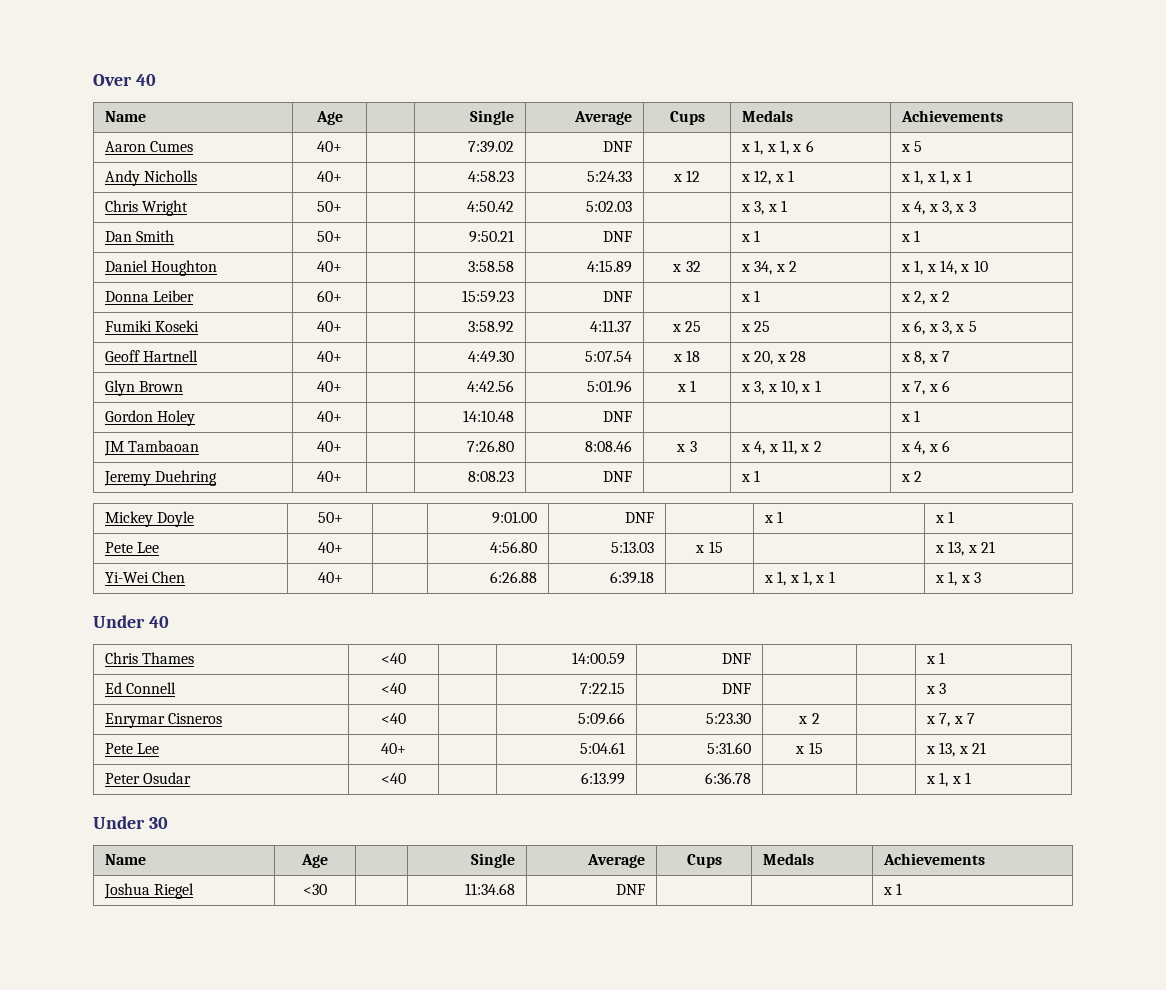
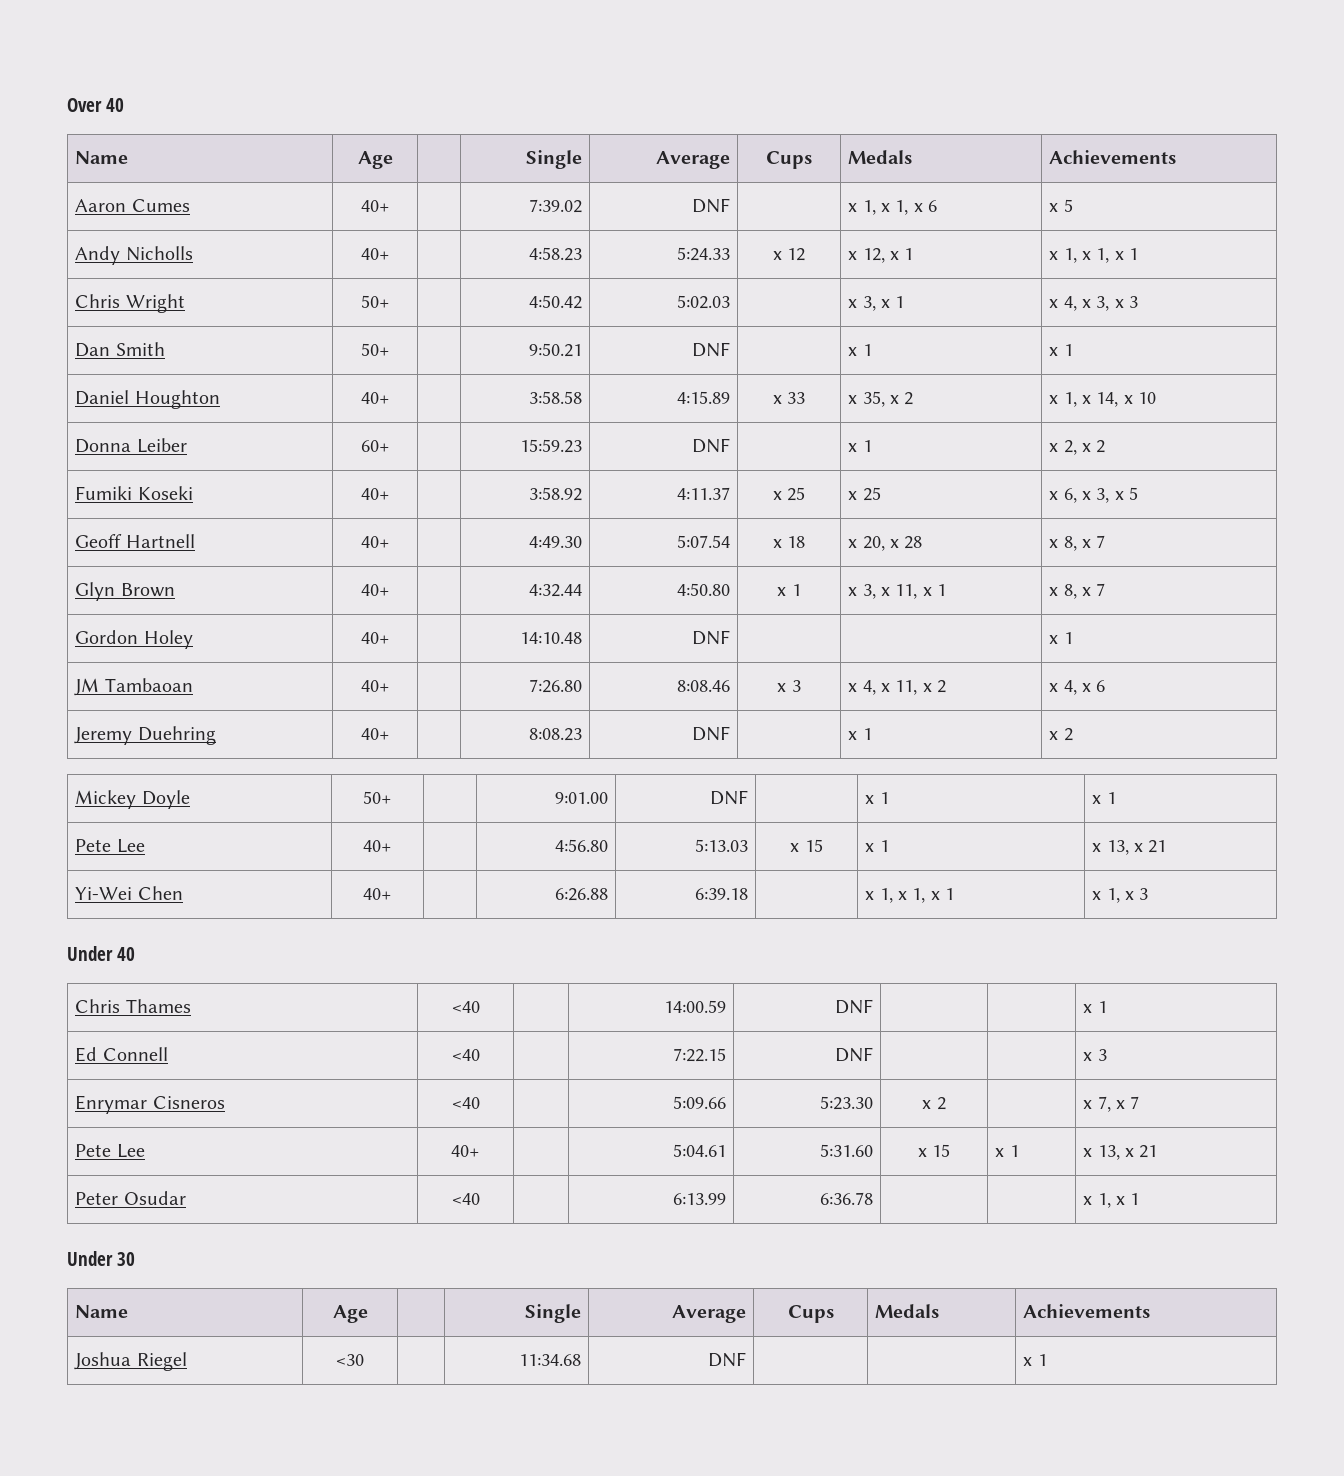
[685,261,701,272] [741,261,773,275] 32 | x 34, -> [787,392,806,404] [848,391,885,407] 33 | x 35,
[466,380,514,392] [586,380,632,393] 4:42.56 | 5:01.96 -> [528,584,582,597] [676,583,730,596] 4:32.44 | 4:50.80
[781,380,821,395] [901,380,951,395] 10, x 1 | x 7, x 6 -> [895,584,947,599] [1049,583,1106,599] 11, x 1 | x 8, x 7
(723, 547) none -> [865,840,889,852] x 1
(823, 748) none -> [995,1145,1019,1157] x 1

